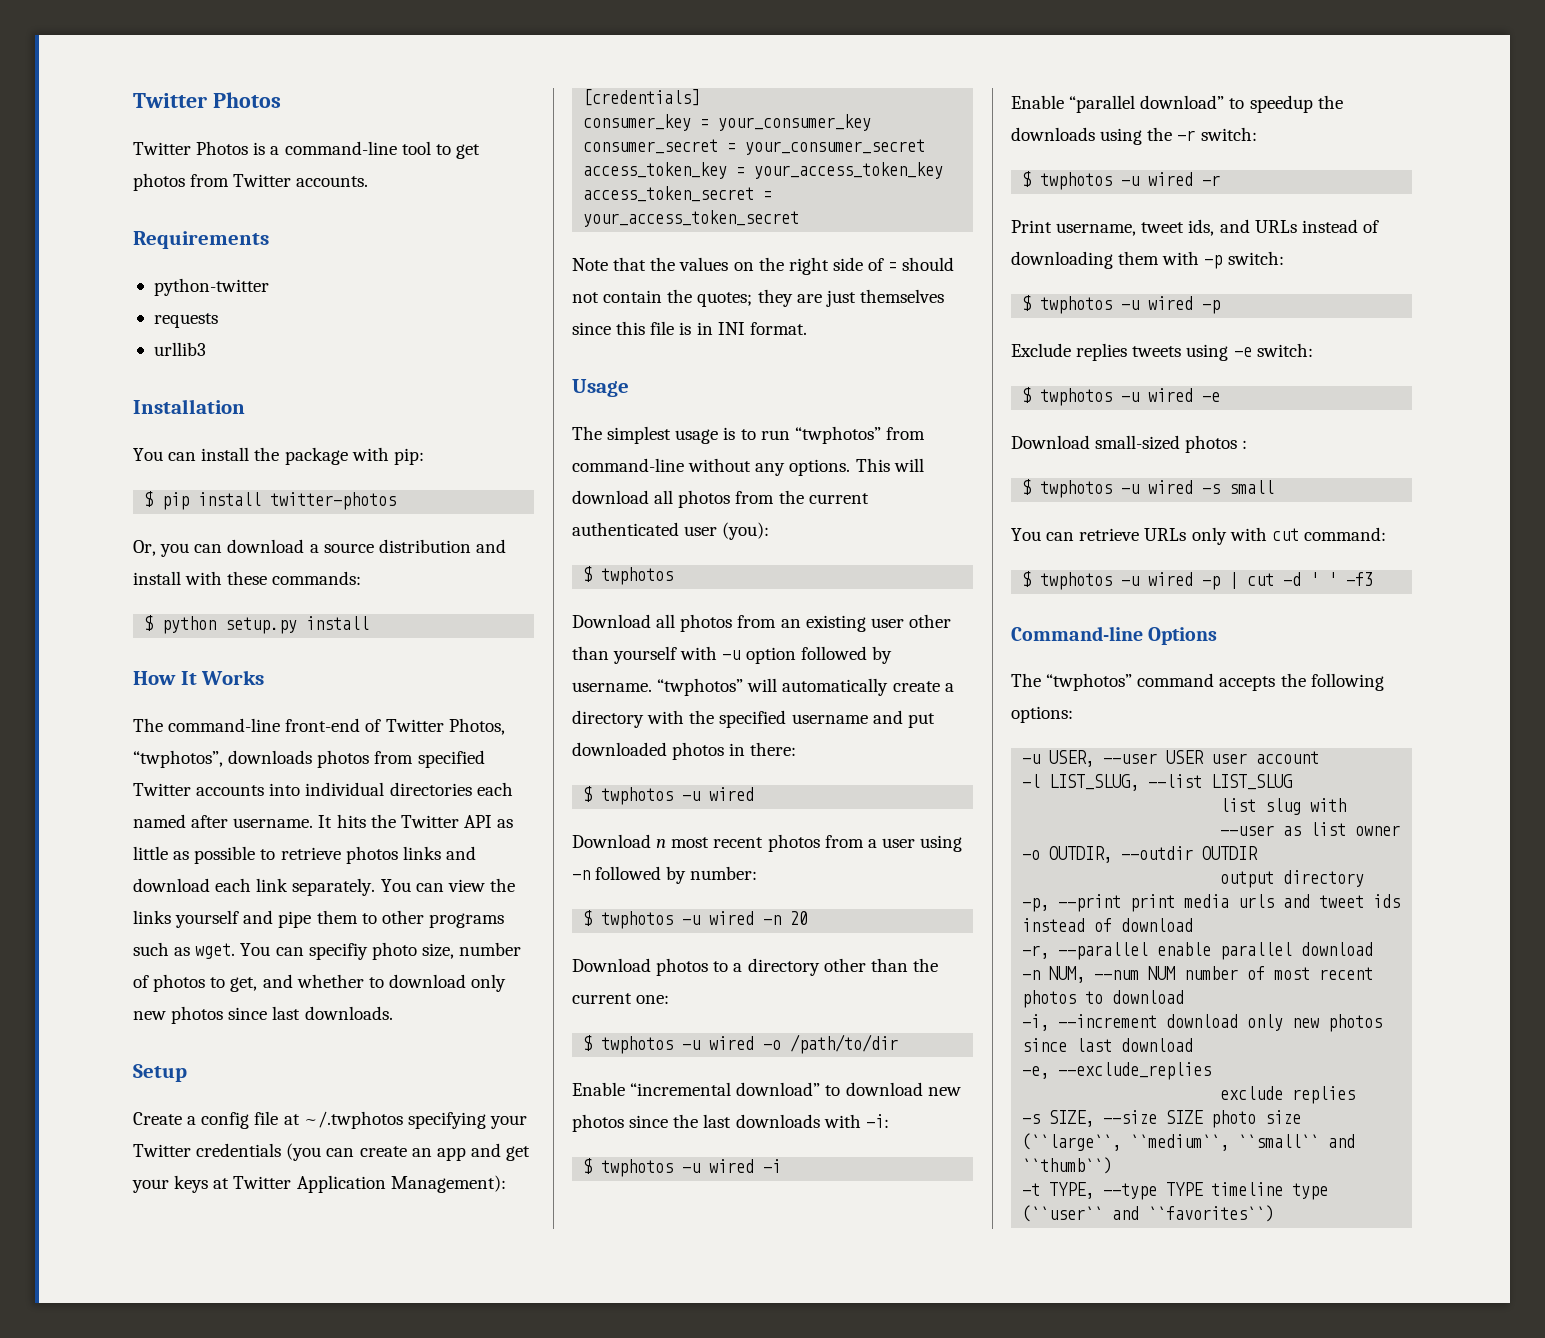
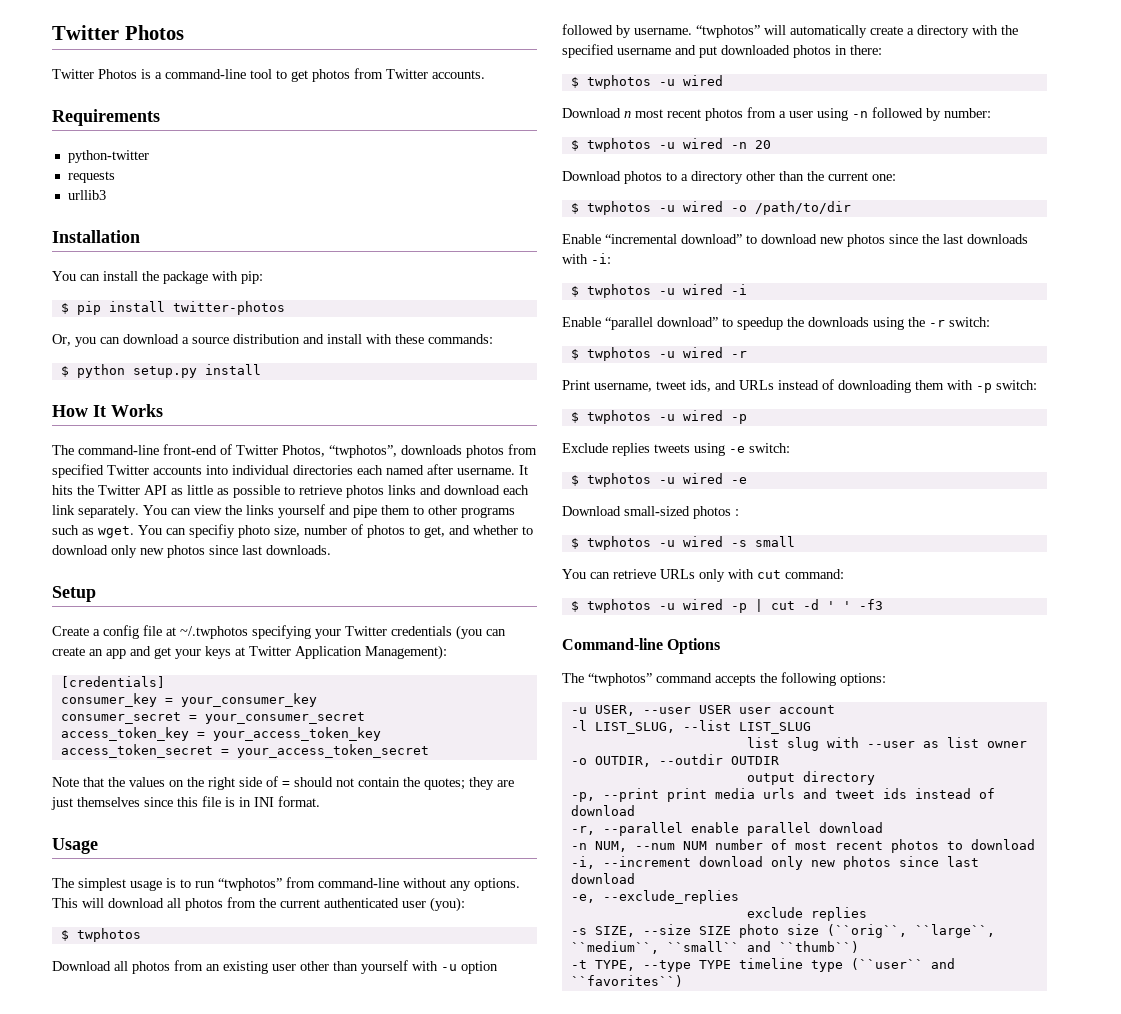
[1022,1133,1122,1151] (``large``, -> [826,924,995,938] (``orig``, ``large``,

